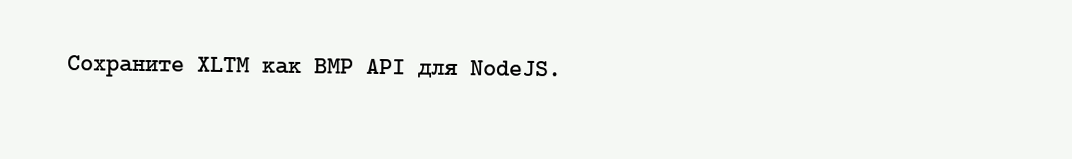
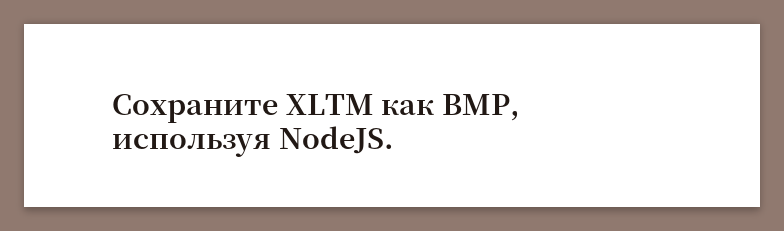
[314,58,458,78] BMP API для -> [442,94,521,121] [112,134,271,157] BMP, используя

